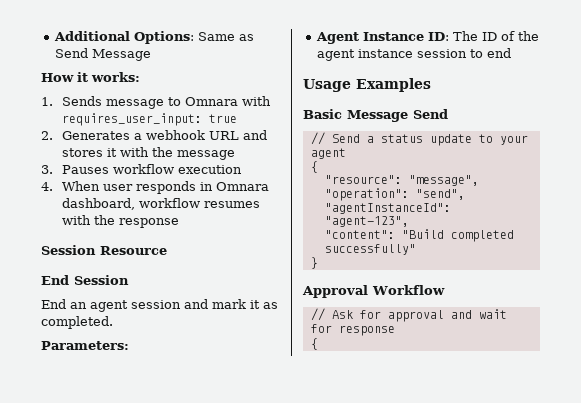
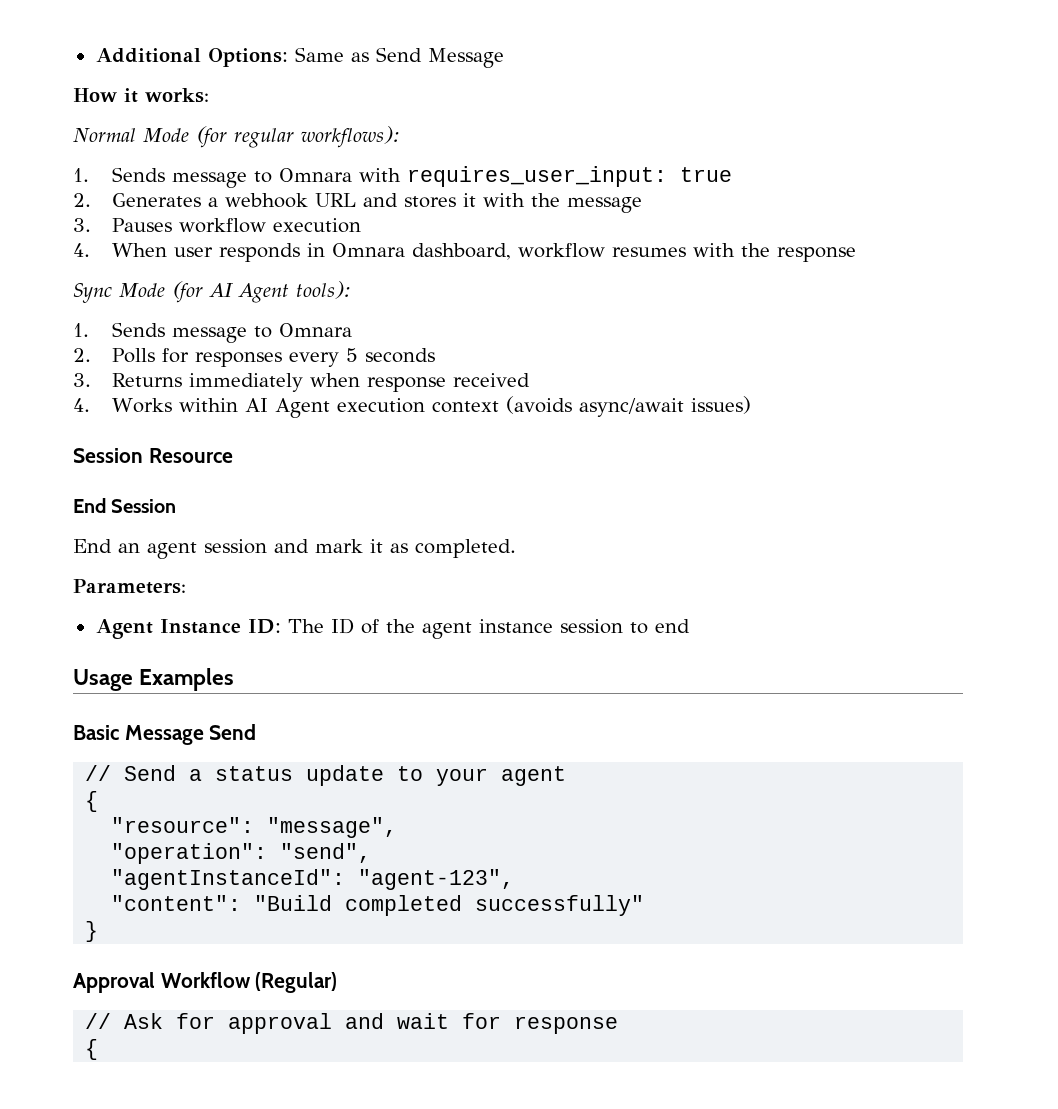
(140, 77) none -> [73,126,400,148] // Normal Mode (for regular workflows):
(179, 223) none -> [73,281,351,303] [73,322,352,343] [73,348,435,367] [73,373,530,392] [73,396,751,418] // Sync Mode (for AI Agent tools): // 1. Sends message to Omnara // 2. Polls for responses every 5 seconds // 3. Returns immediately when response received // 4. Works within AI Agent execution context (avoids async/await issues)
(445, 290) none -> [255,972,338,993] (Regular)

